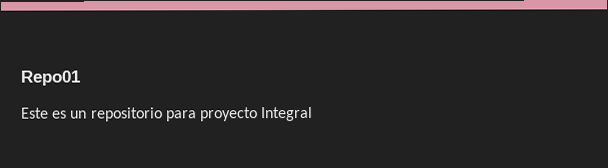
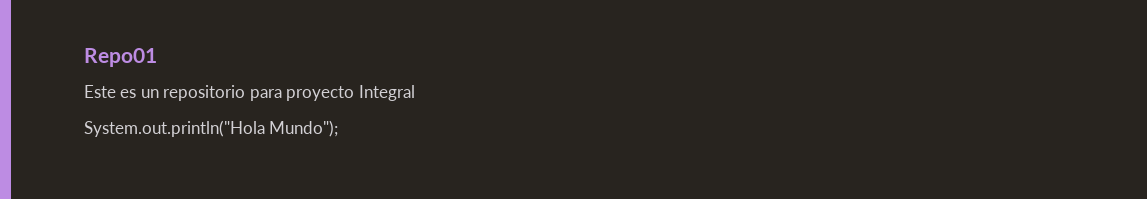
(314, 114) none -> [84,120,339,137] // System.out.println("Hola Mundo");

